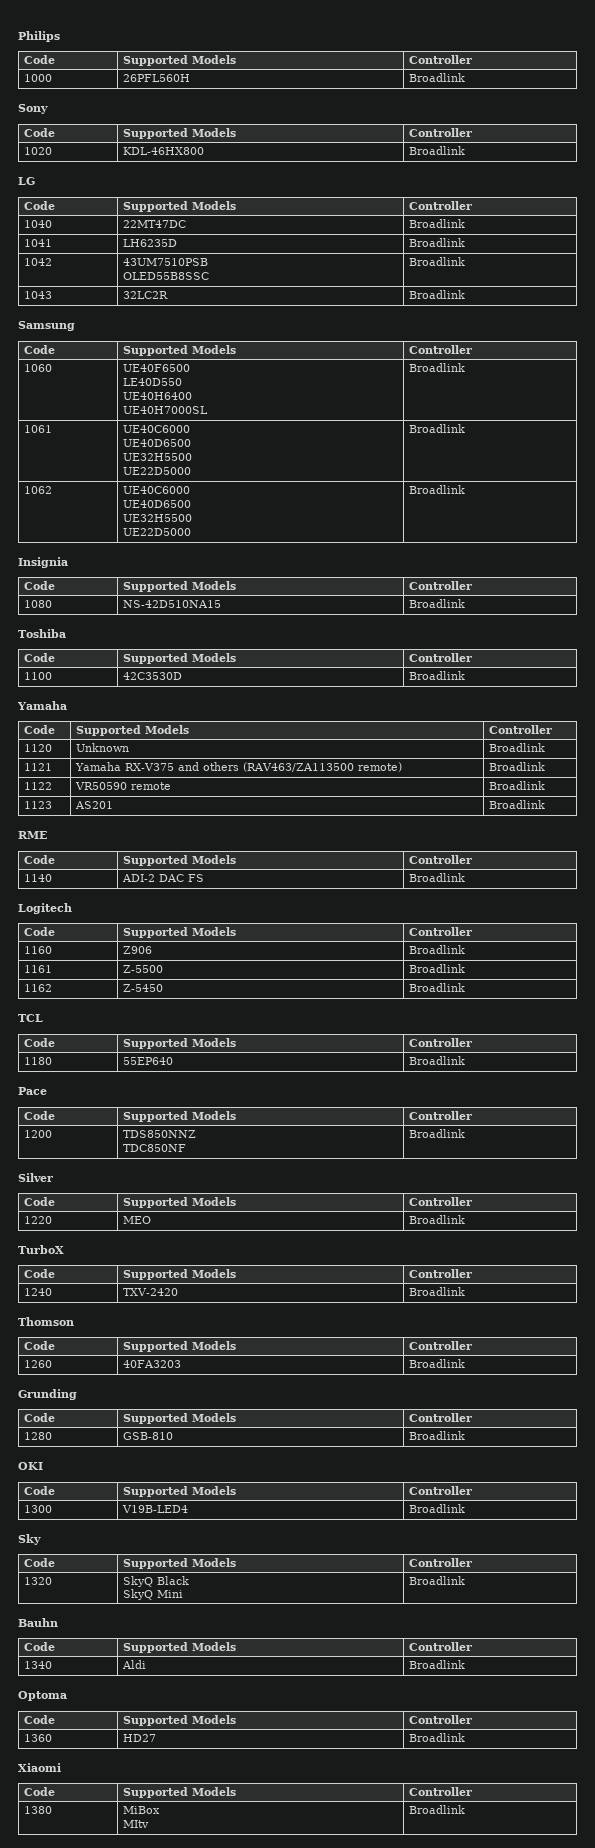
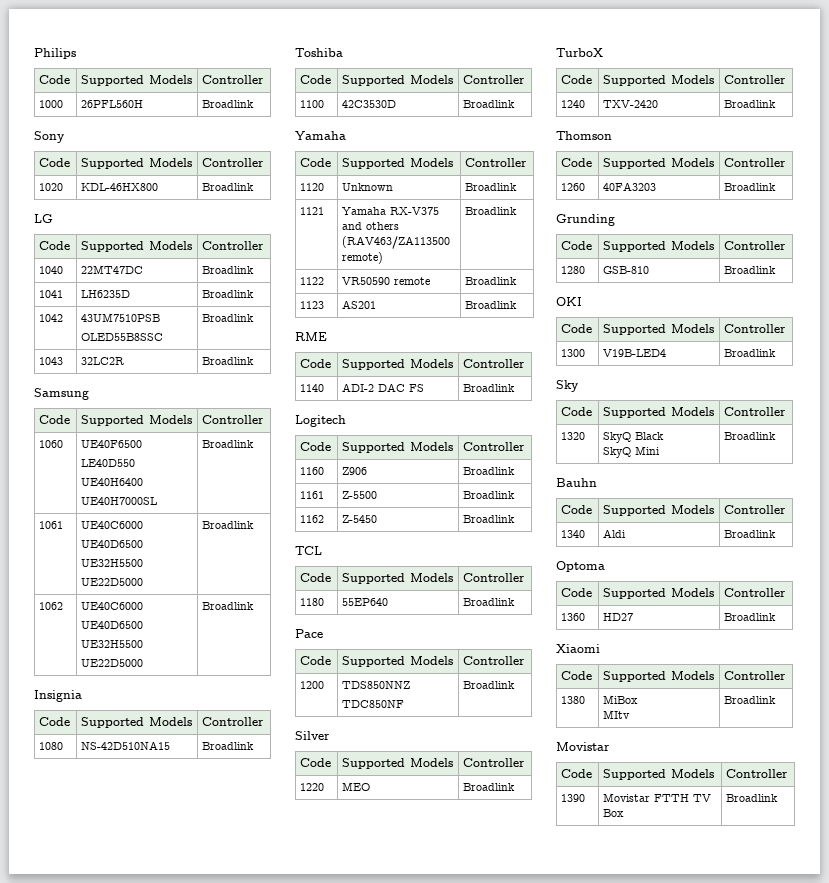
(465, 1809) none -> [556,742,610,751] [561,769,593,778] [603,769,715,780] [726,769,789,778] [561,794,586,802] [603,793,712,802] [603,809,625,817] [726,794,779,802] // Movistar // Code | Supported Models | Controller // 1390 | Movistar FTTH TV Box | Broadlink

